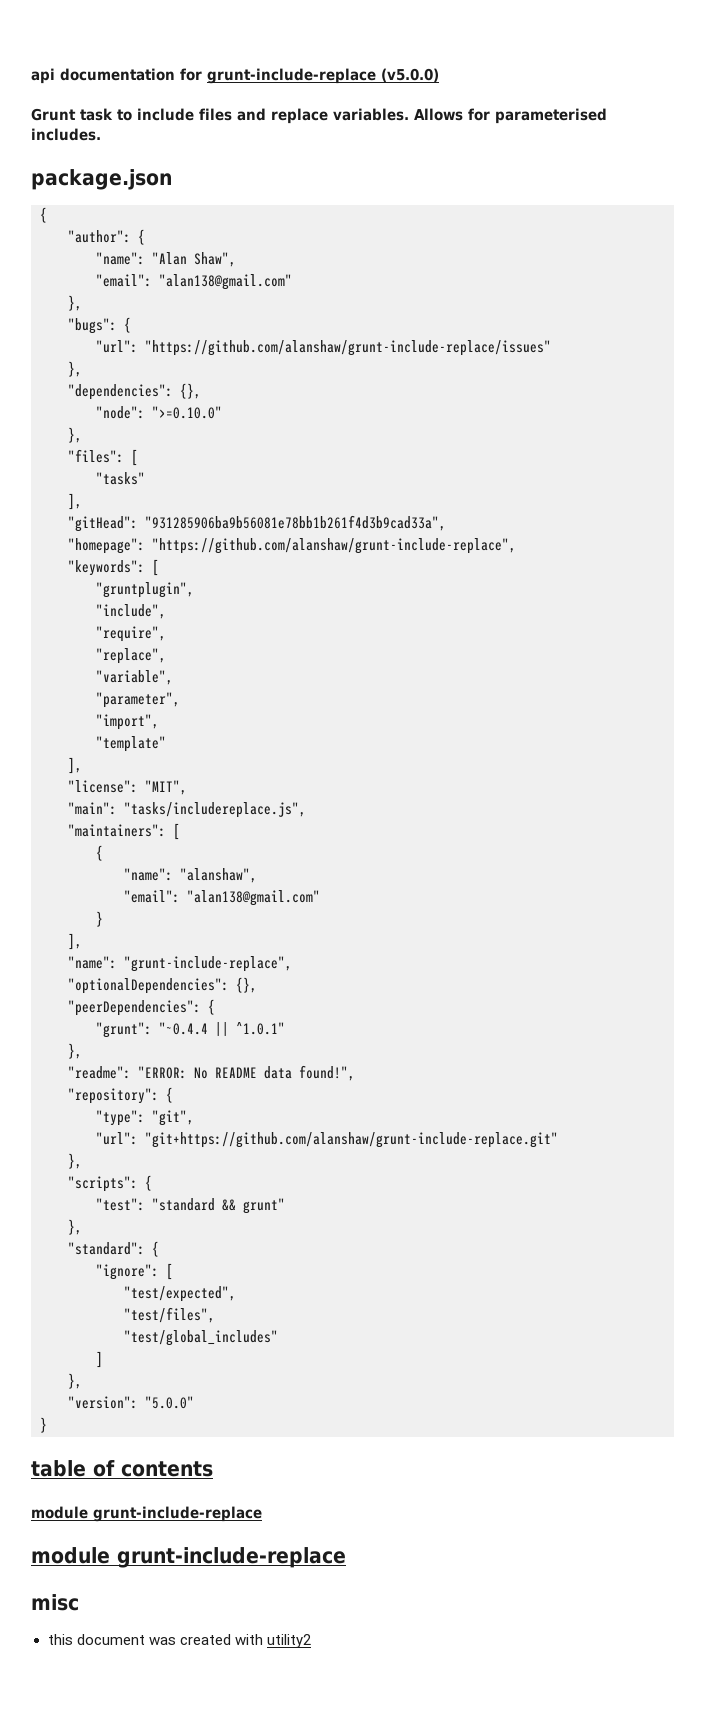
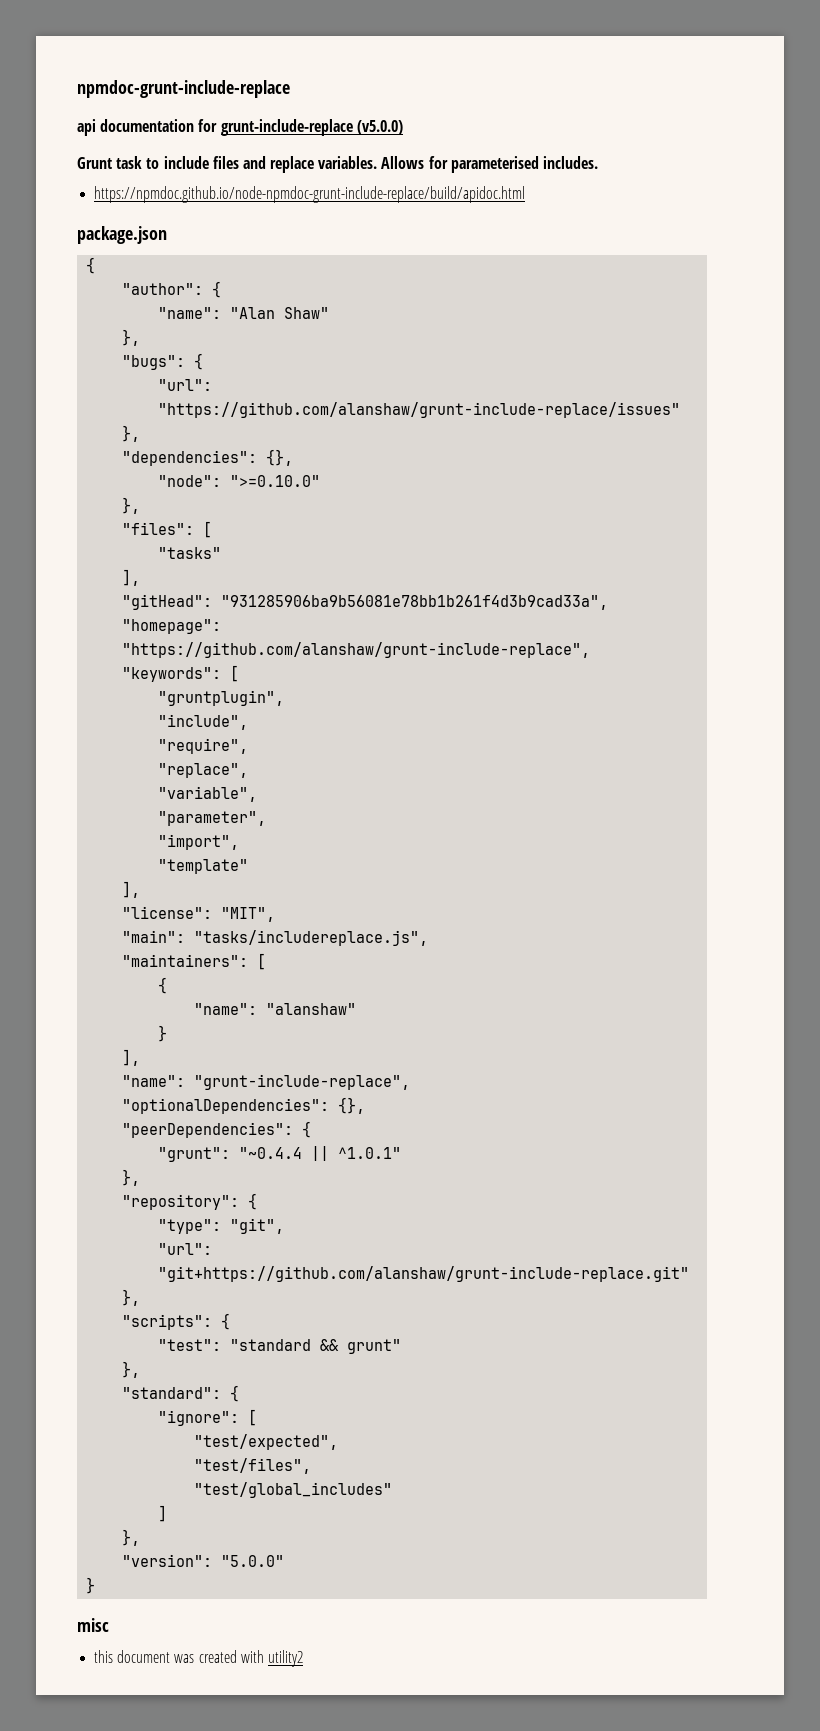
(31, 76) none -> [77,80,290,98] npmdoc-grunt-include-replace //
(101, 134) none -> [94,186,526,203] // https://npmdoc.github.io/node-npmdoc-grunt-include-replace/build/apidoc.html
[194,252,236,267] [96,274,292,290] Shaw", // "email": "alan138@gmail.com" -> [284,307,330,319] Shaw"
[180,868,257,883] [124,890,320,906] "alanshaw", // "email": "alan138@gmail.com" -> [266,1003,357,1015] "alanshaw"
[68,1065,355,1081] // "readme": "ERROR: No README data found!", -> (141, 1177) none
[31,1460,213,1477] [31,1506,262,1522] [31,1547,346,1568] // table of contents // module grunt-include-replace // module grunt-include-replace -> (96, 1585) none

